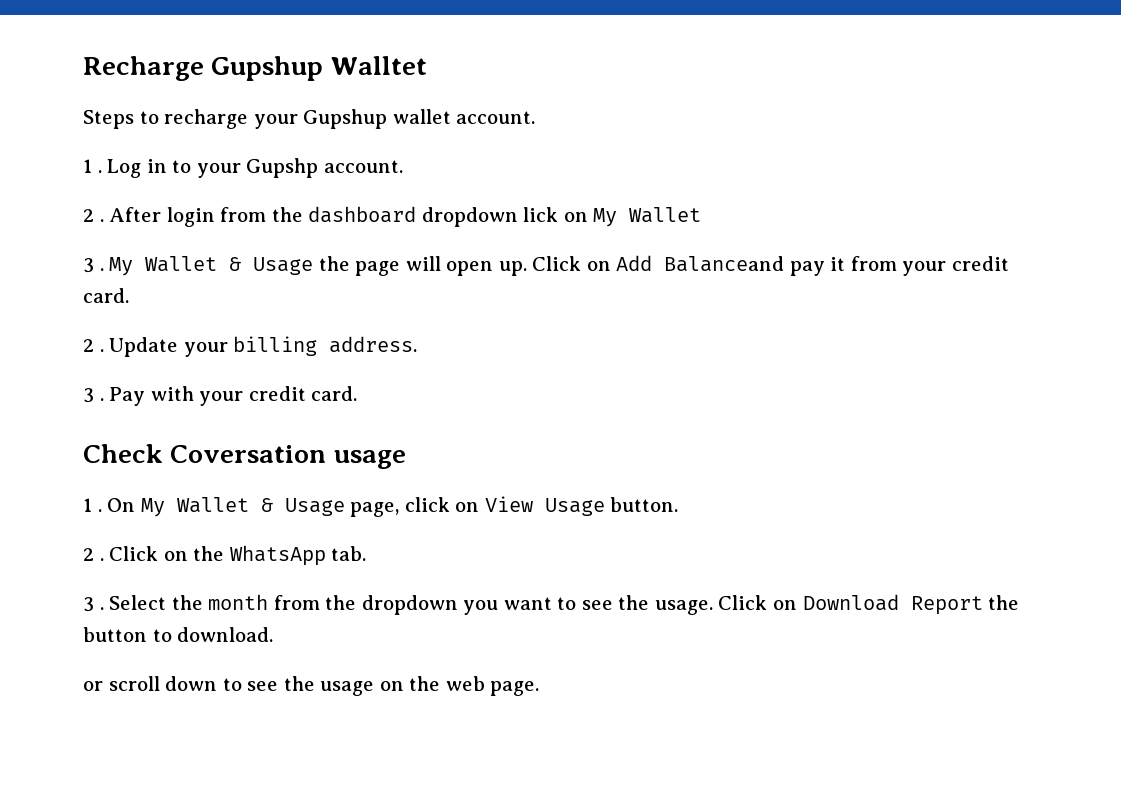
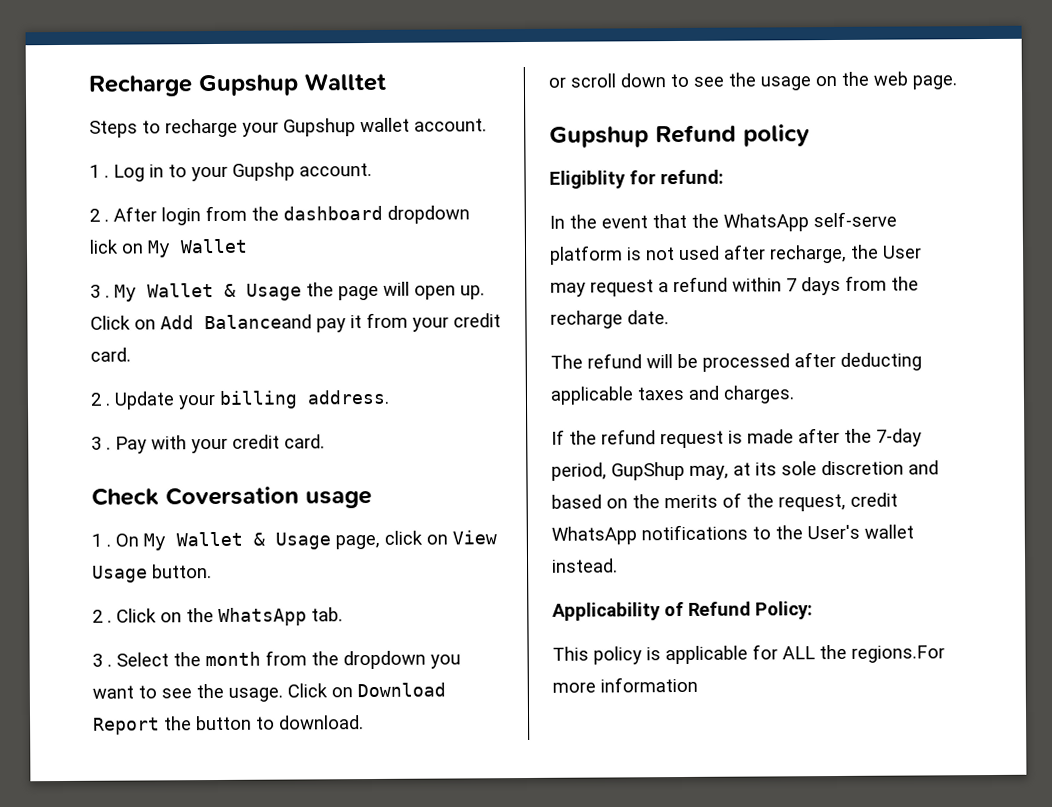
(540, 688) none -> [549,124,810,148] [549,169,724,189] [549,211,897,232] [549,244,922,265] [550,275,919,297] [550,310,669,329] [550,351,922,372] [550,385,795,405] [551,427,922,449] [551,460,939,481] [551,492,898,512] [551,524,914,545] [552,558,618,573] [552,601,813,621] [552,644,945,665] [552,676,698,693] // Gupshup Refund policy // Eligiblity for refund: // In the event that the WhatsApp self-serve platform is not used after recharge, the User may request a refund within 7 days from the recharge date. // The refund will be processed after deducting applicable taxes and charges. // If the refund request is made after the 7-day period, GupShup may, at its sole discretion and based on the merits of the request, credit WhatsApp notifications to the User's wallet instead. // Applicability of Refund Policy: // This policy is applicable for ALL the regions.For more information

